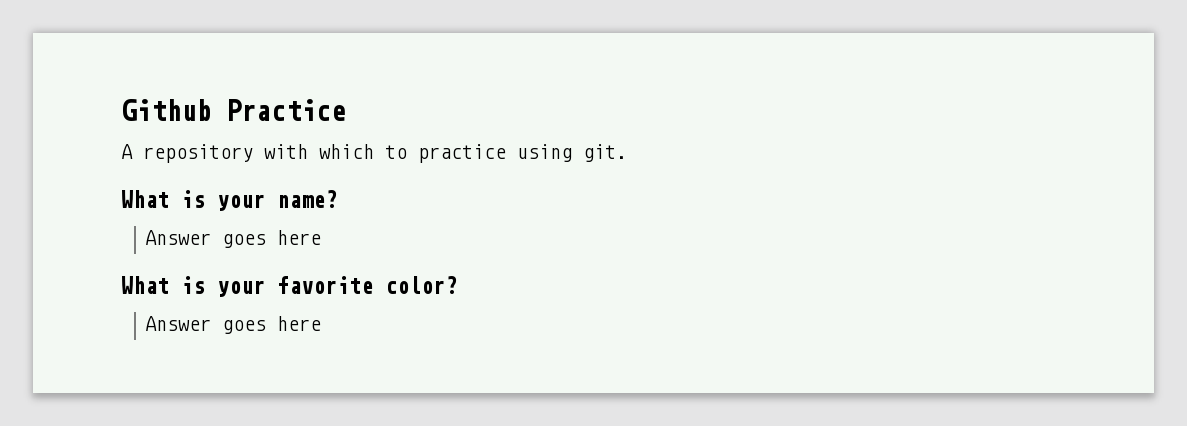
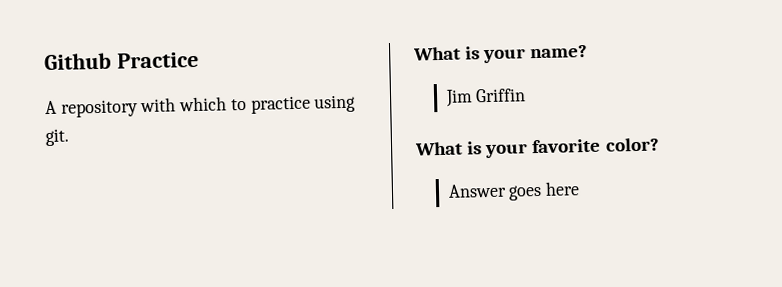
[145,230,322,248] Answer goes here -> [444,88,527,107] Jim Griffin

